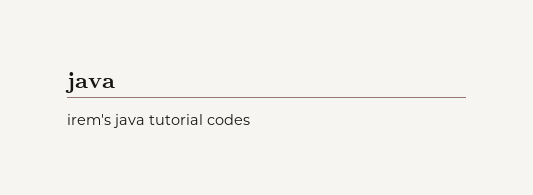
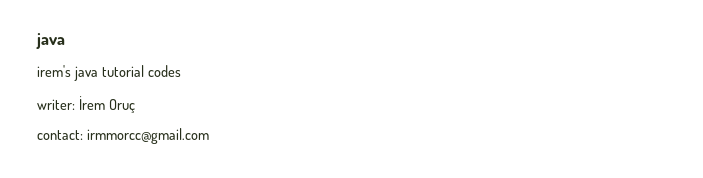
(250, 119) none -> [37,96,135,113] [37,128,209,144] // writer: İrem Oruç // contact: irmmorcc@gmail.com

